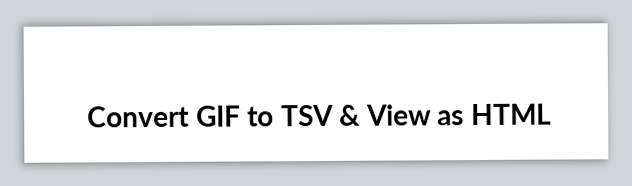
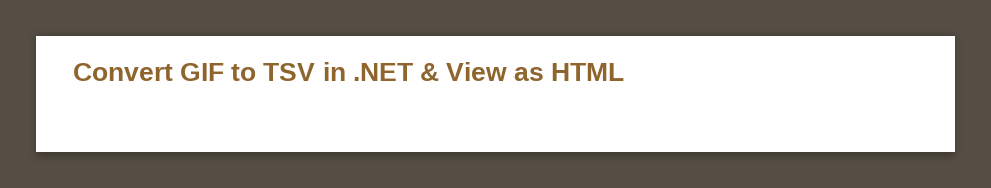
(334, 115) none -> [322,62,413,81] in .NET

